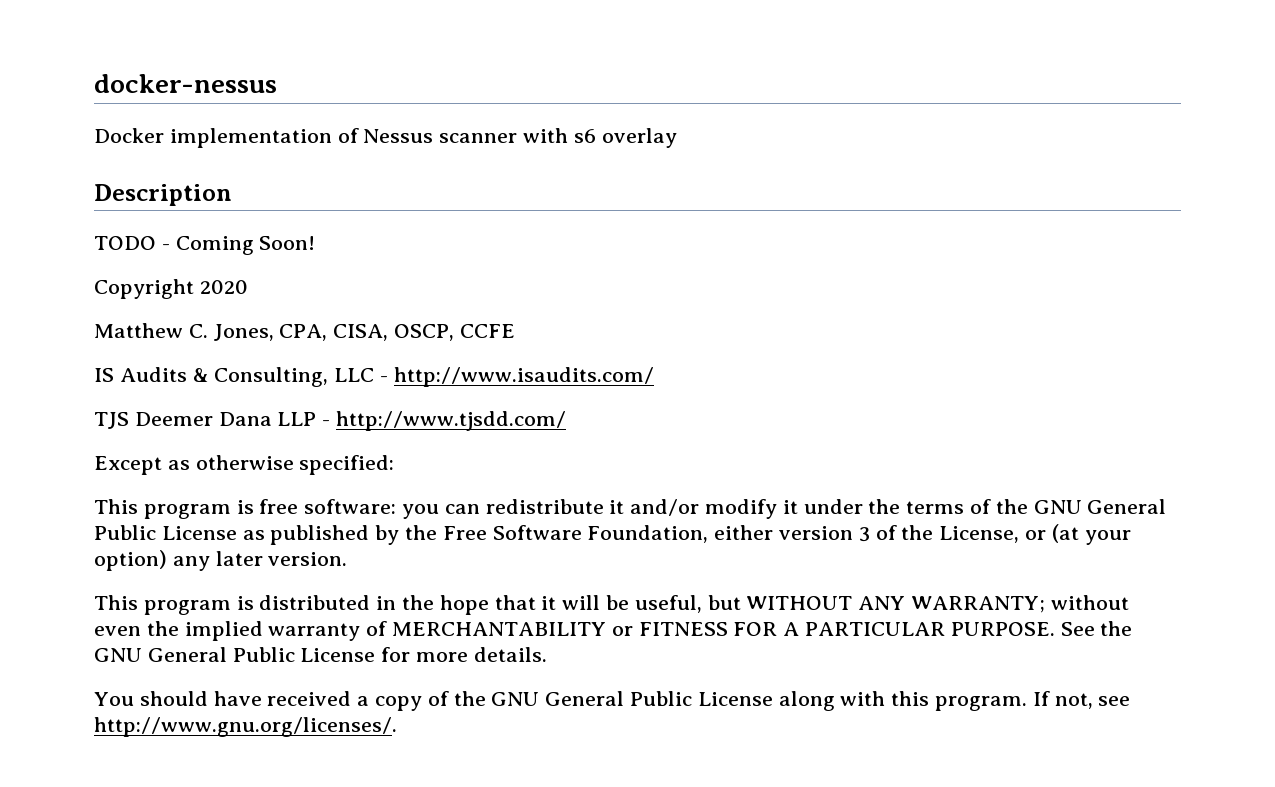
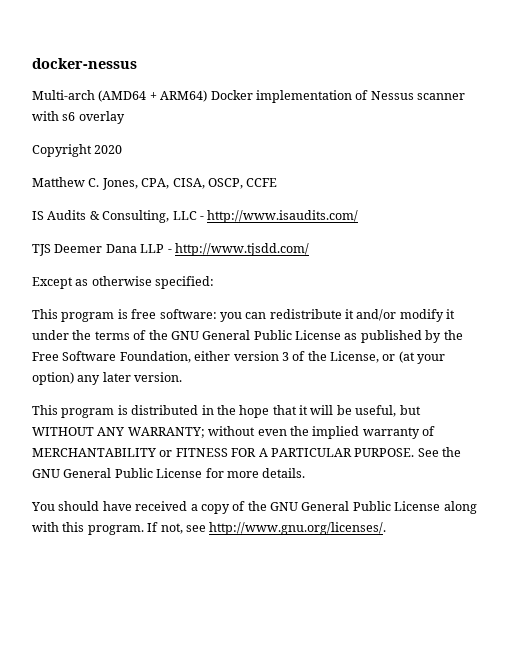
(277, 83) none -> [32,90,208,102] Multi-arch (AMD64 + ARM64)
[94,184,232,206] [94,236,316,255] // Description // TODO - Coming Soon! -> (125, 117) none

